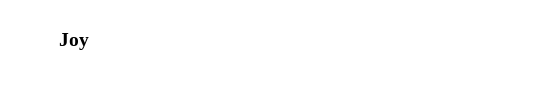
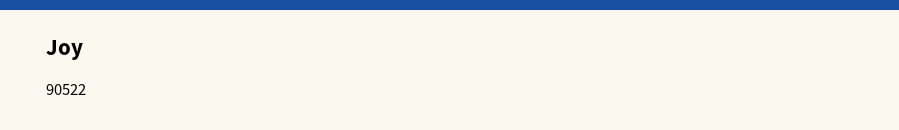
(89, 41) none -> [46,84,86,95] // 90522

